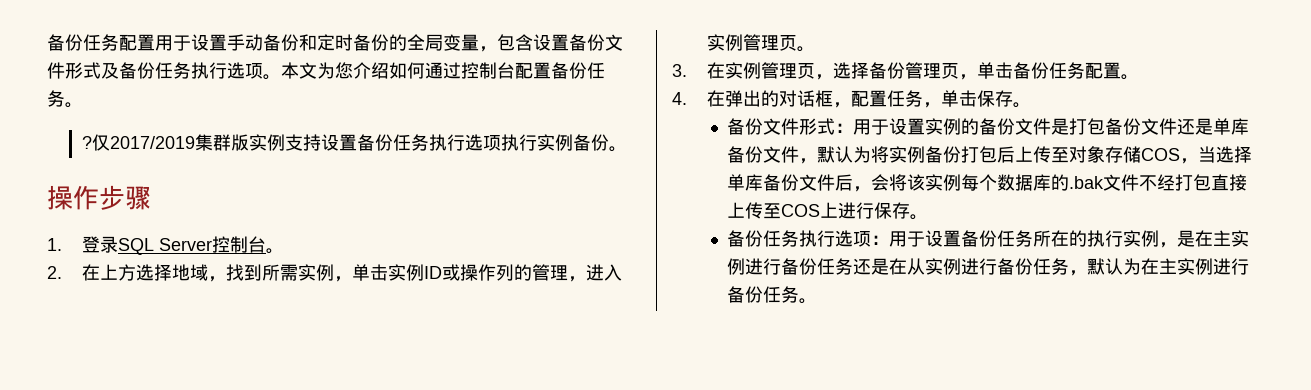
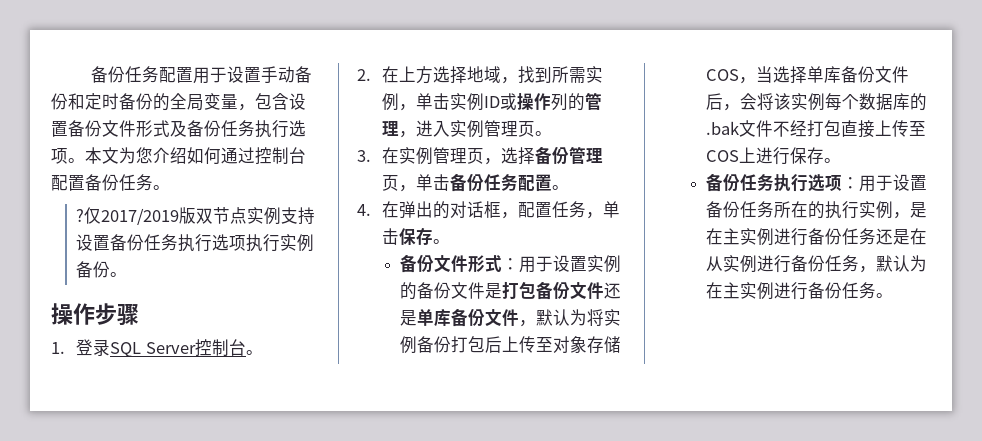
[194,134,249,151] 集群版 -> [179,207,248,224] 版双节点

